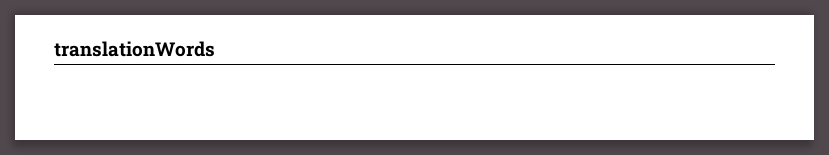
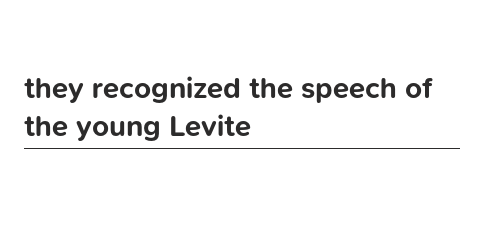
[54,41,215,57] translationWords -> [24,76,434,103] [24,114,251,141] they recognized the speech of the young Levite

